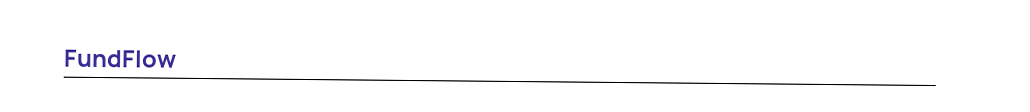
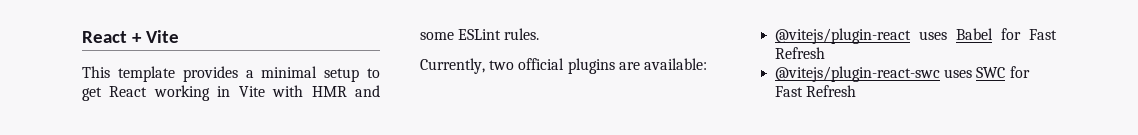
[63,49,177,68] FundFlow -> [82,30,180,43] [82,66,380,82] [82,85,380,101] [420,28,540,40] [420,58,707,74] [775,28,1057,44] [775,47,826,59] [775,66,1030,82] [775,85,857,97] React + Vite // This template provides a minimal setup to get React working in Vite with HMR and some ESLint rules. // Currently, two official plugins are available: // @vitejs/plugin-react uses Babel for Fast Refresh // @vitejs/plugin-react-swc uses SWC for Fast Refresh

